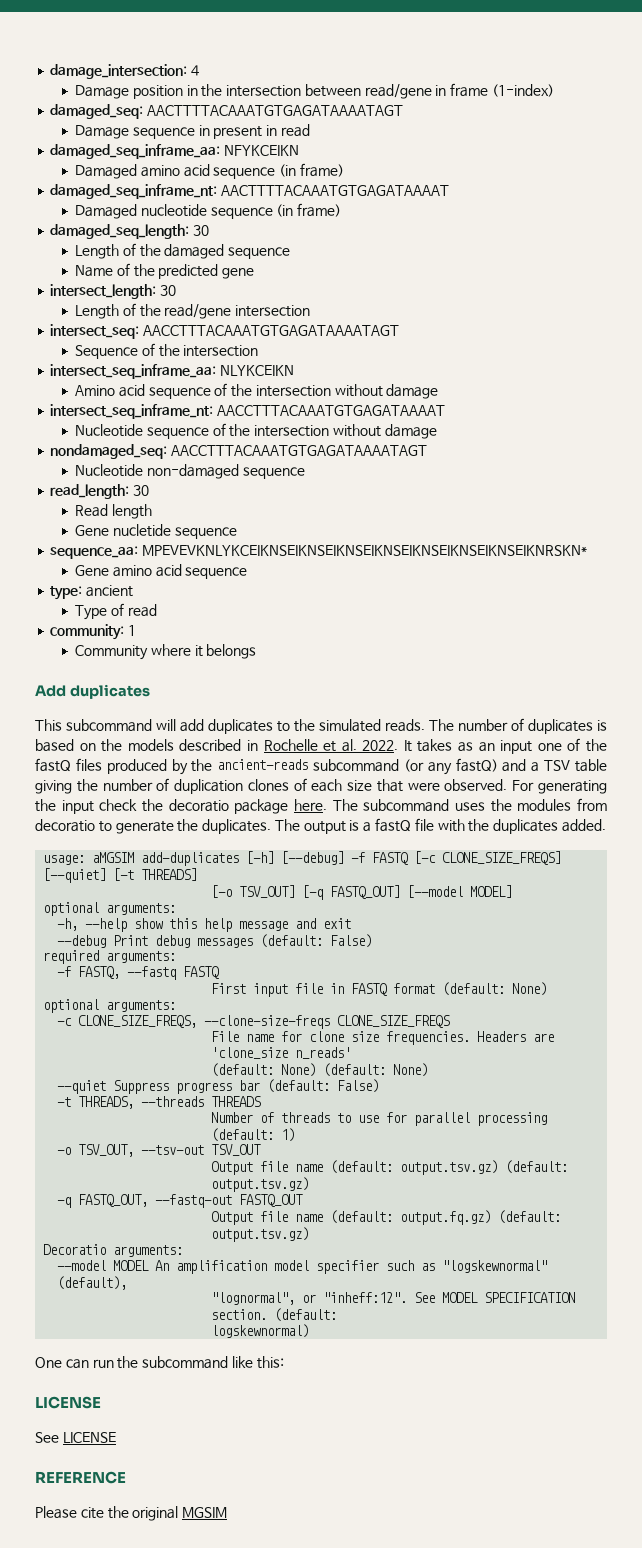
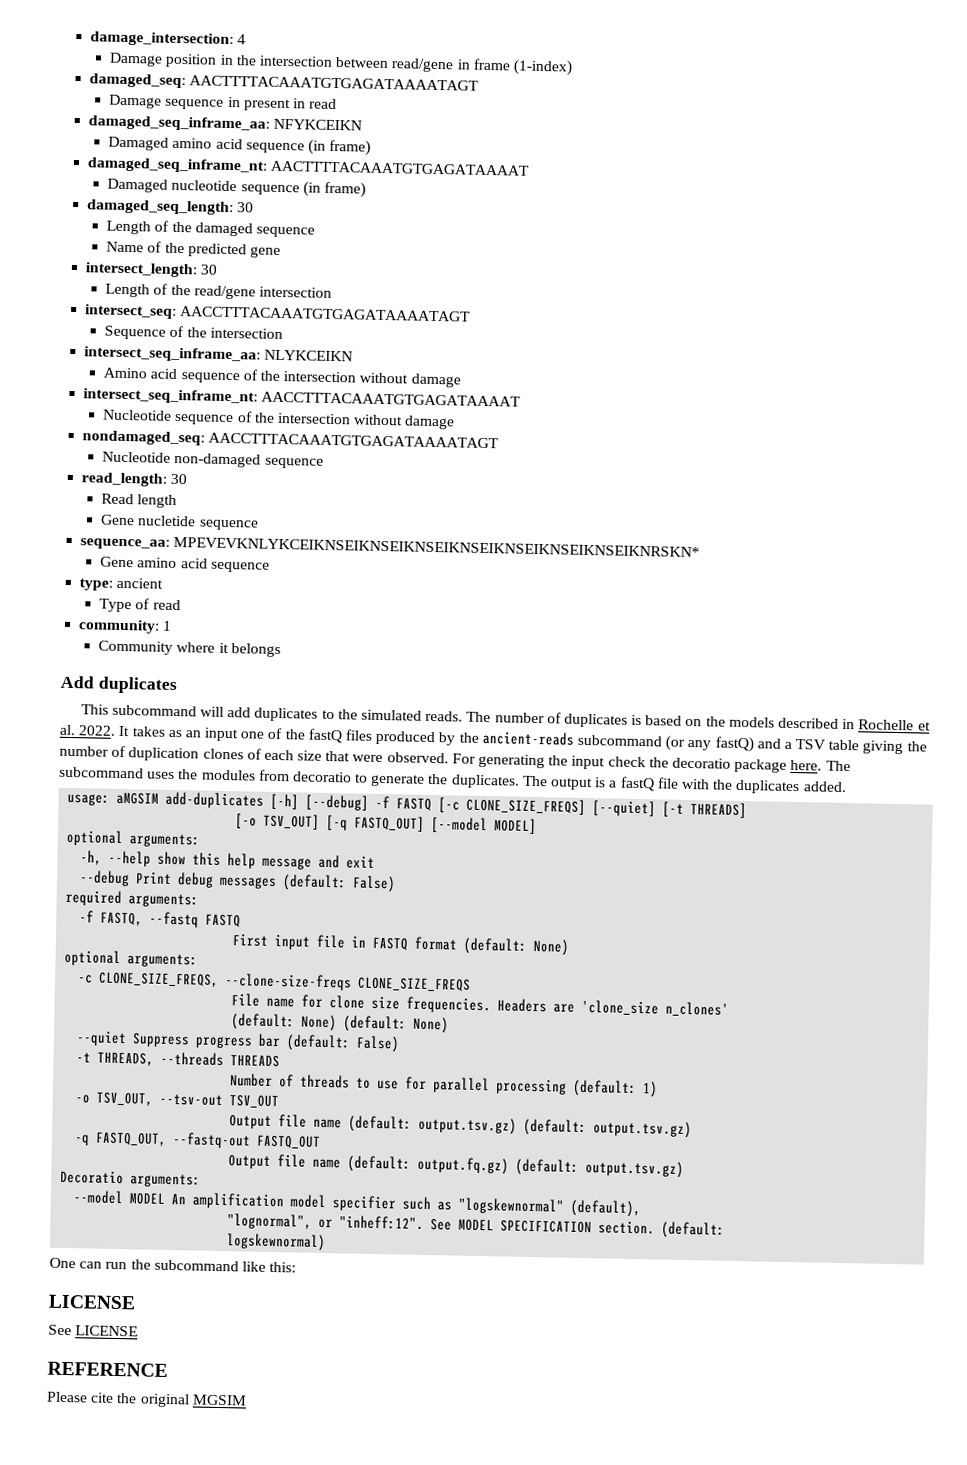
[295,1047,352,1059] n_reads' -> [665,1001,730,1017] n_clones'

